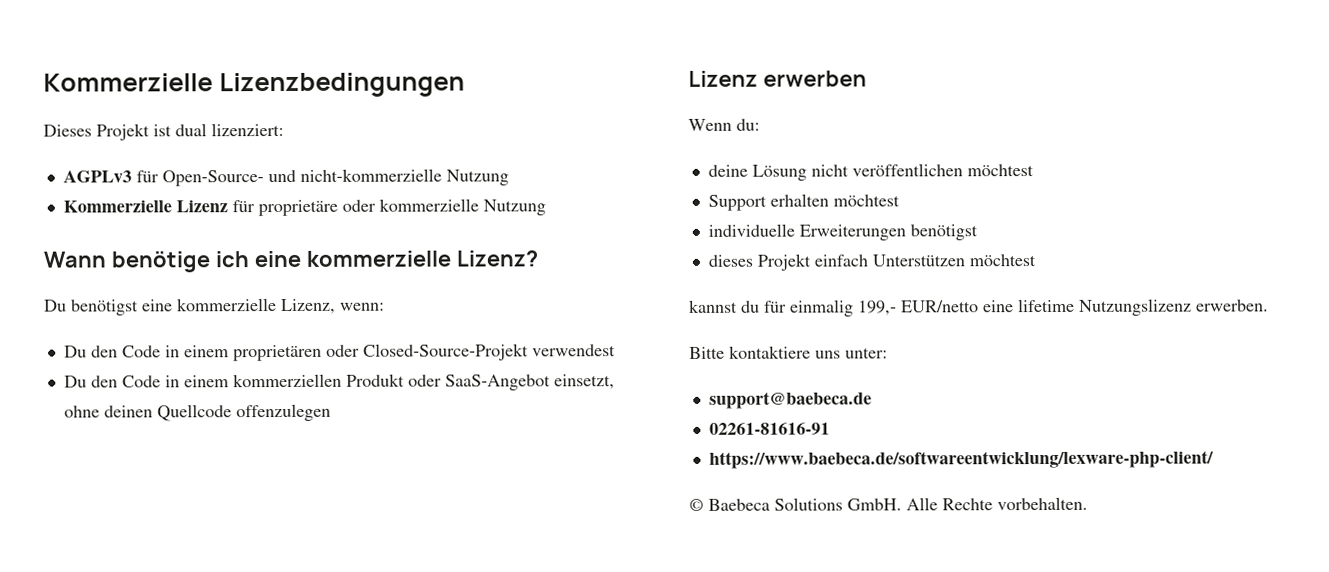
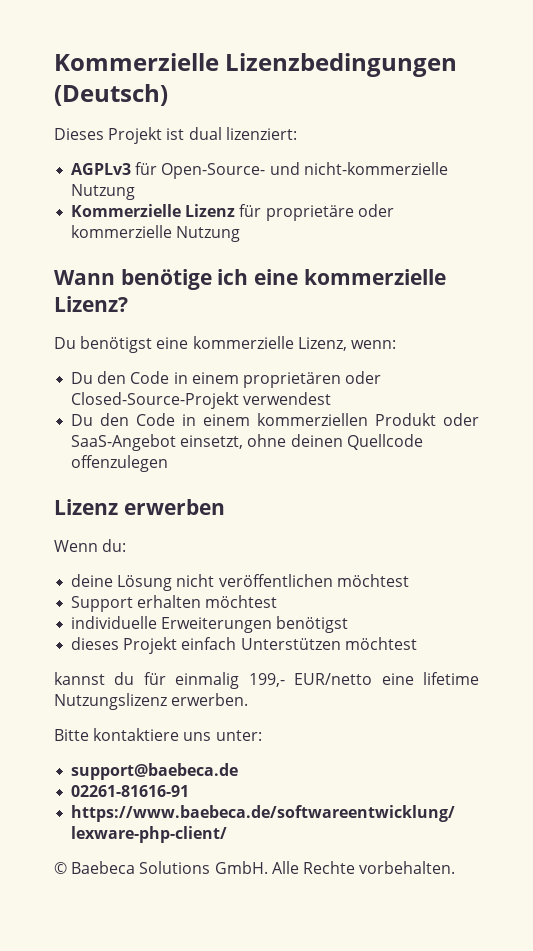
(465, 85) none -> [54,84,168,106] (Deutsch)

